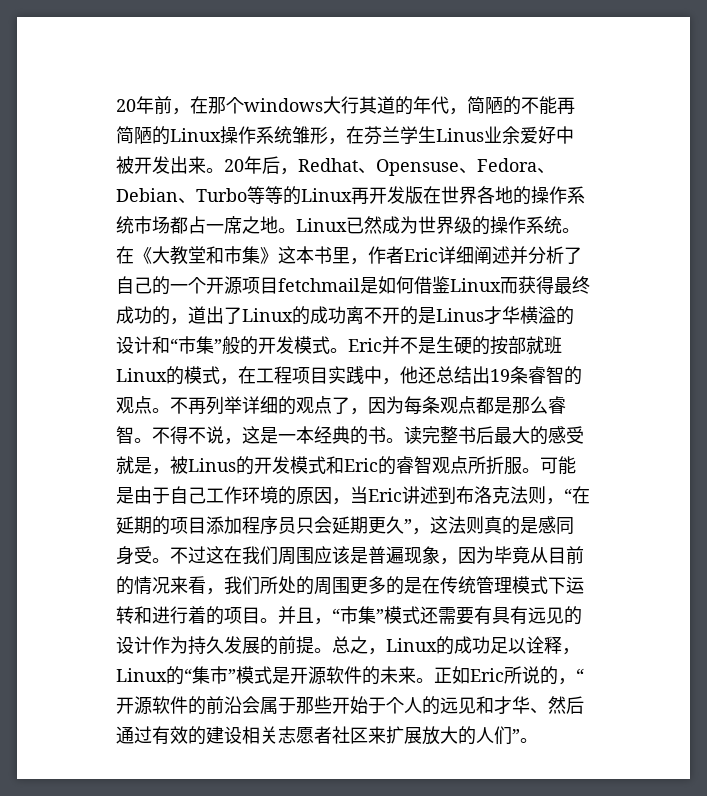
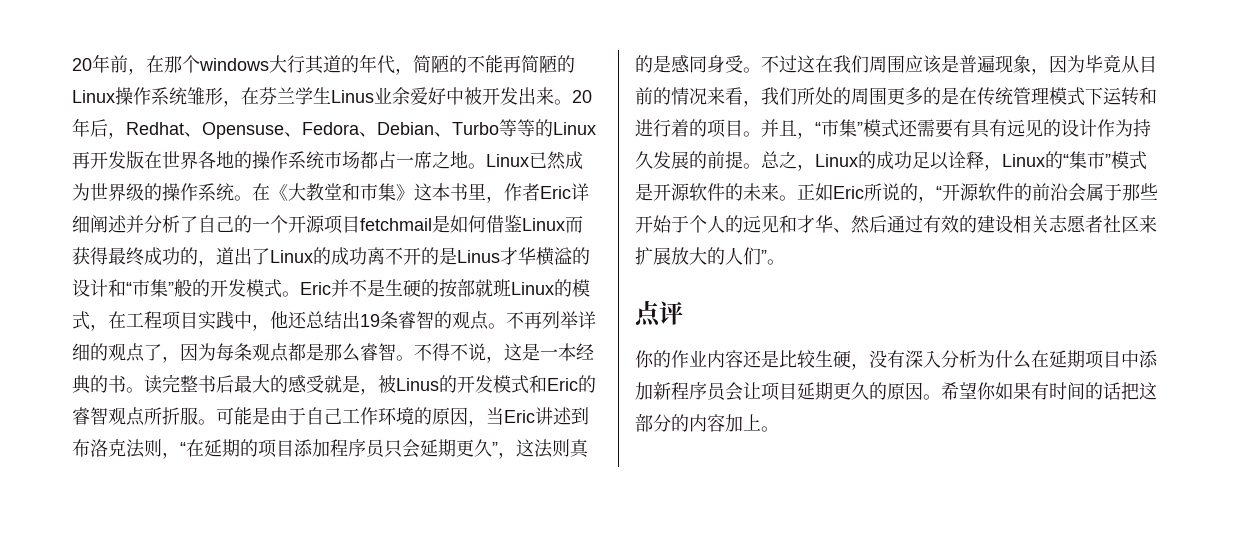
(538, 740) none -> [635,300,683,327] [635,350,1158,370] [635,382,1157,401] [635,414,779,432] // 点评 // 你的作业内容还是比较生硬，没有深入分析为什么在延期项目中添加新程序员会让项目延期更久的原因。希望你如果有时间的话把这部分的内容加上。

